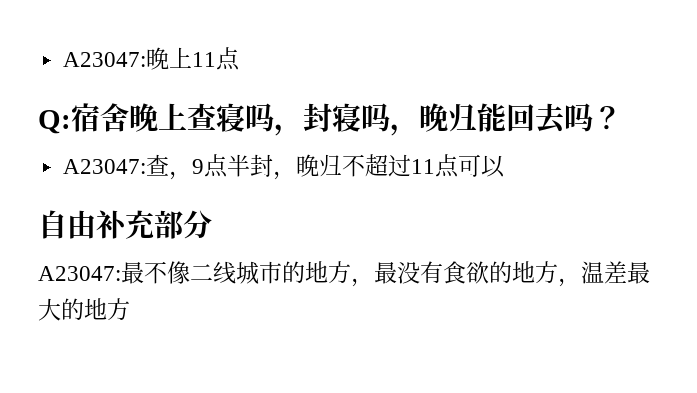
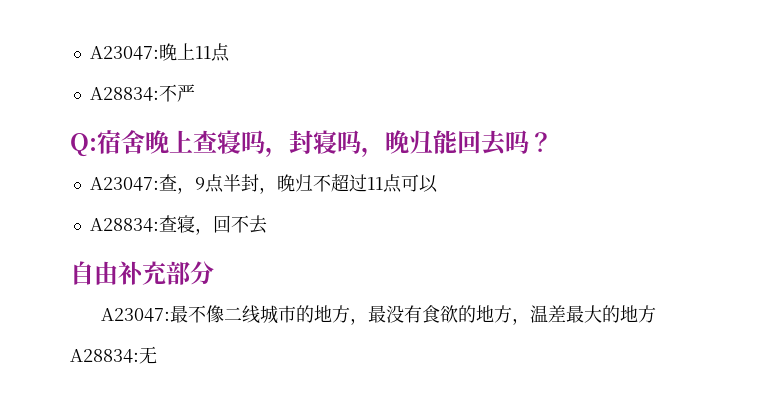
(241, 59) none -> [89,84,195,102] // A28834:不严
(506, 166) none -> [89,215,267,235] // A28834:查寝，回不去
(130, 309) none -> [70,346,157,364] // A28834:无

